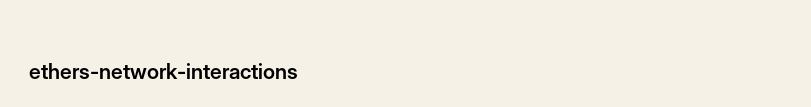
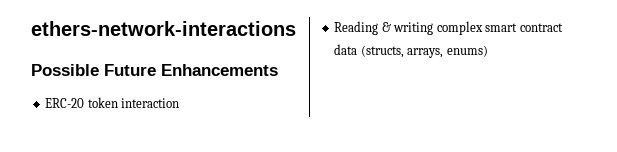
(298, 71) none -> [31,64,278,76] [45,97,180,108] [334,21,563,35] [334,44,488,58] // Possible Future Enhancements // ERC-20 token interaction // Reading & writing complex smart contract data (structs, arrays, enums)

